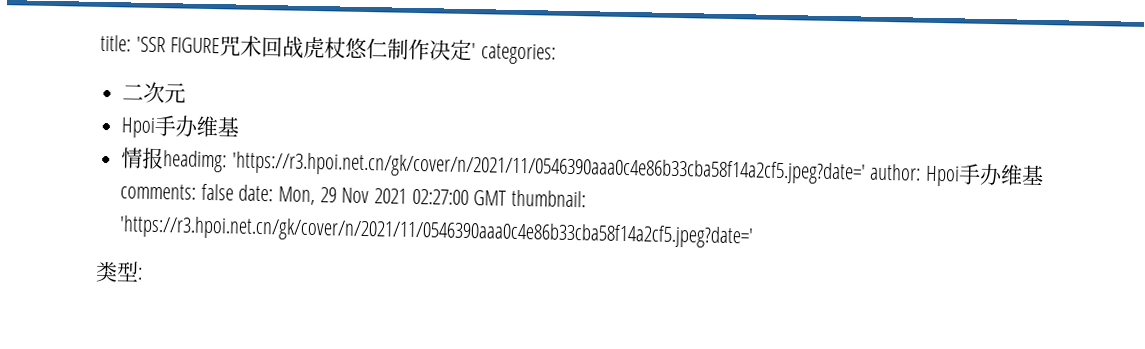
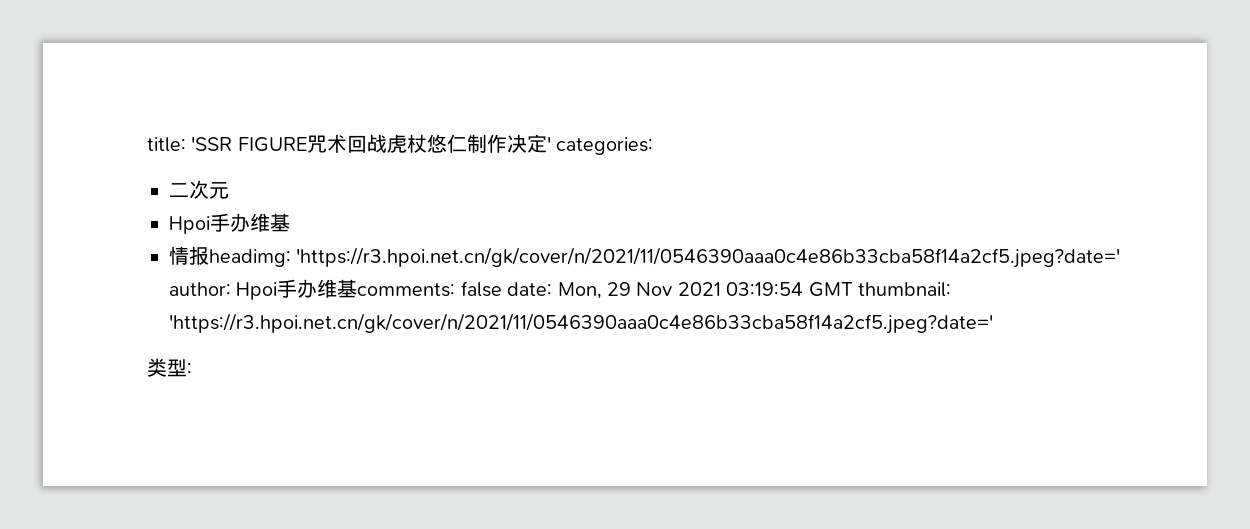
[411,188,469,206] 02:27:00 -> [726,282,804,296] 03:19:54

